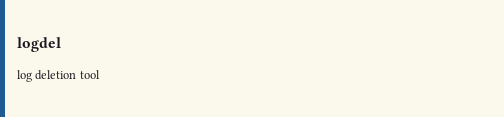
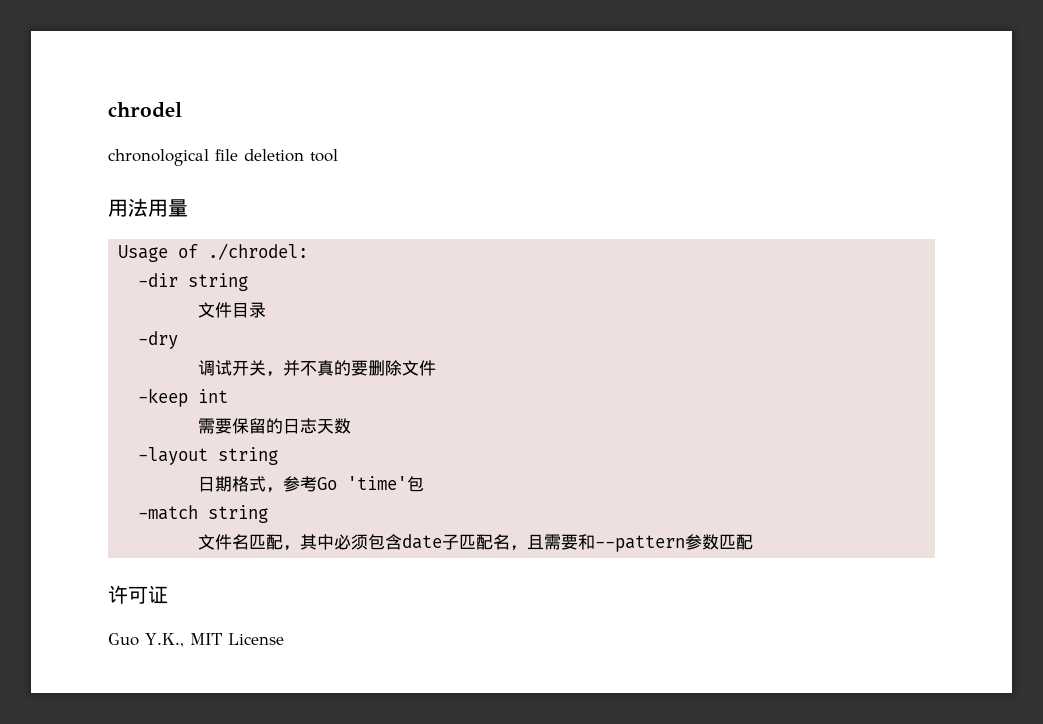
[17,37,61,52] [17,70,32,82] logdel // log -> [108,102,182,118] [108,149,238,166] chrodel // chronological file
(100, 74) none -> [108,198,188,217] [118,243,309,262] [138,273,249,291] [198,302,267,318] [138,331,179,349] [198,360,437,377] [138,388,229,407] [198,418,352,434] [138,447,279,465] [198,476,425,493] [138,505,269,523] [198,534,754,552] [108,585,168,604] [108,633,284,647] // 用法用量 // Usage of ./chrodel: // -dir string // 文件目录 // -dry // 调试开关，并不真的要删除文件 // -keep int // 需要保留的日志天数 // -layout string // 日期格式，参考Go 'time'包 // -match string // 文件名匹配，其中必须包含date子匹配名，且需要和--pattern参数匹配 // 许可证 // Guo Y.K., MIT License

